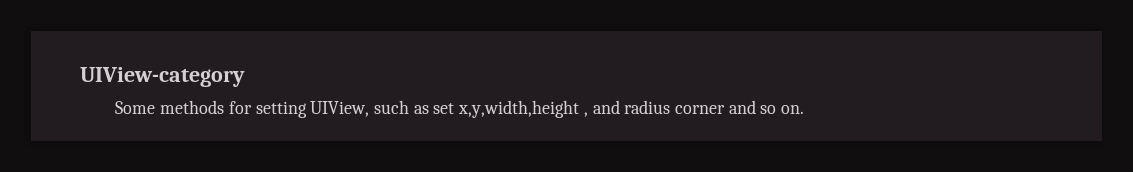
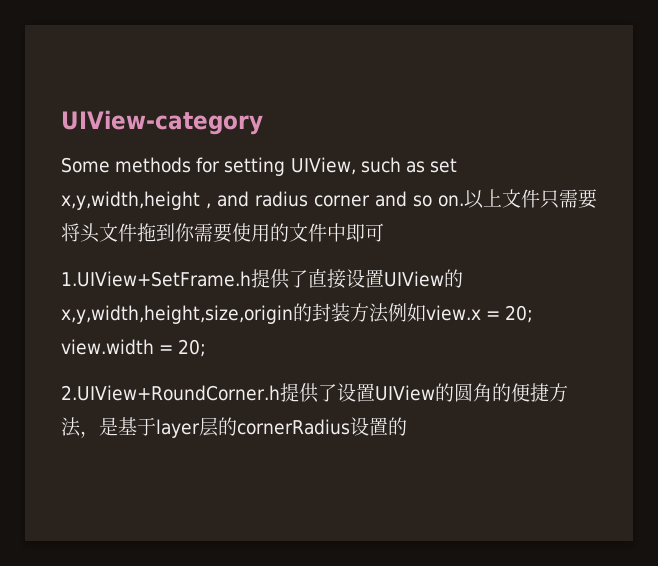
(805, 109) none -> [464,189,597,209] [61,223,384,243] [61,269,463,289] [61,303,534,324] [61,339,207,357] [61,383,568,403] [61,417,407,438] 以上文件只需要将头文件拖到你需要使用的文件中即可 // 1.UIView+SetFrame.h提供了直接设置UIView的x,y,width,height,size,origin的封装方法例如view.x = 20; view.width = 20; // 2.UIView+RoundCorner.h提供了设置UIView的圆角的便捷方法，是基于layer层的cornerRadius设置的

